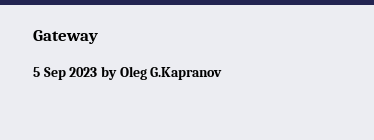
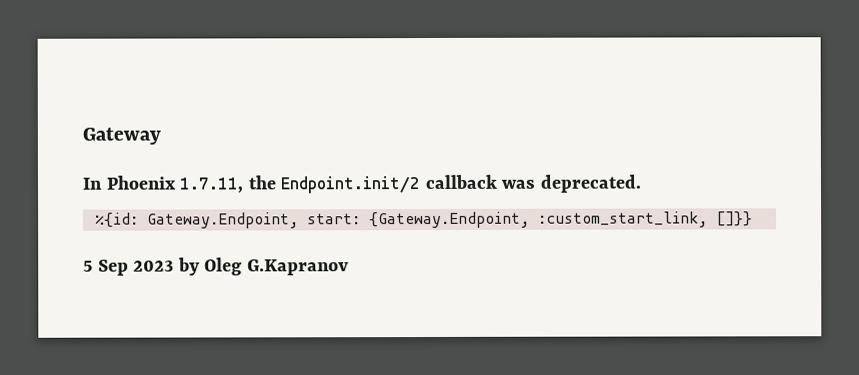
(98, 37) none -> [82,174,642,194] [94,211,753,229] // In Phoenix 1.7.11, the Endpoint.init/2 callback was deprecated. // %{id: Gateway.Endpoint, start: {Gateway.Endpoint, :custom_start_link, []}}

